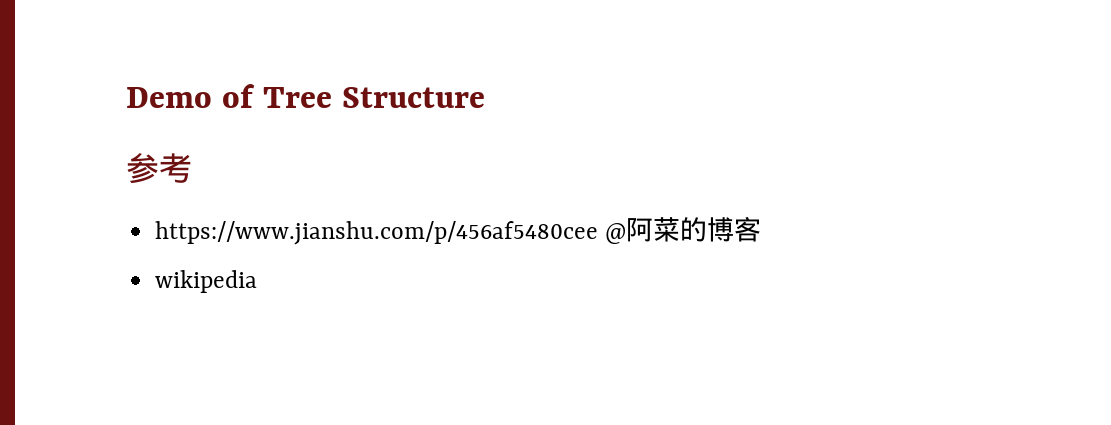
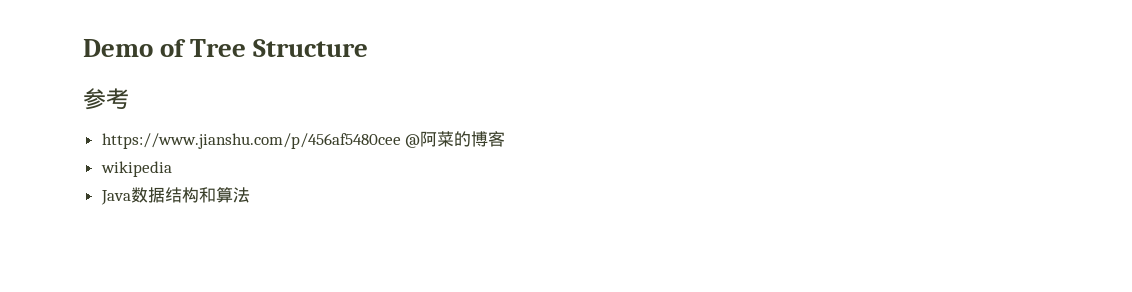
(258, 281) none -> [100,187,250,205] // Java数据结构和算法

